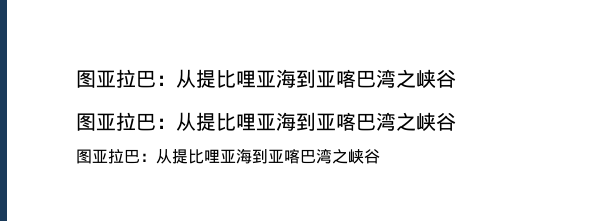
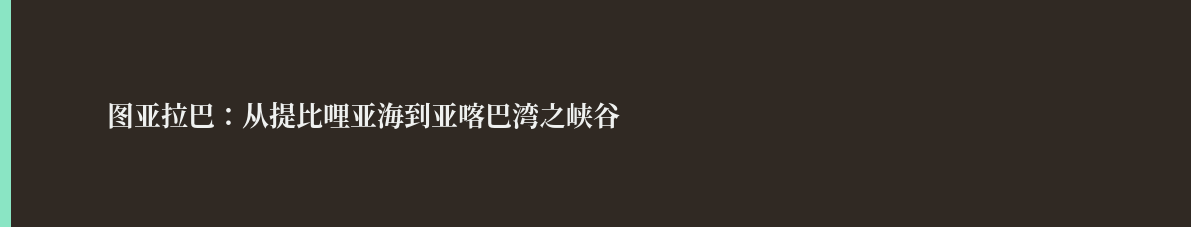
[76,112,456,132] [76,149,380,164] // 图亚拉巴：从提比哩亚海到亚喀巴湾之峡谷 // 图亚拉巴：从提比哩亚海到亚喀巴湾之峡谷 -> (620, 115) none

